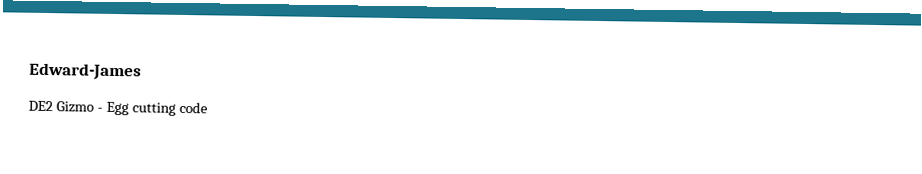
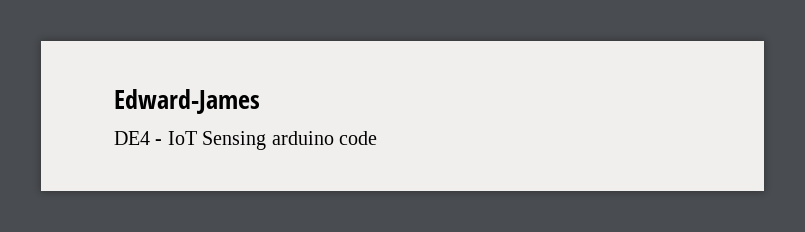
[28,100,176,116] DE2 Gizmo - Egg cutting -> [114,131,334,150] DE4 - IoT Sensing arduino

